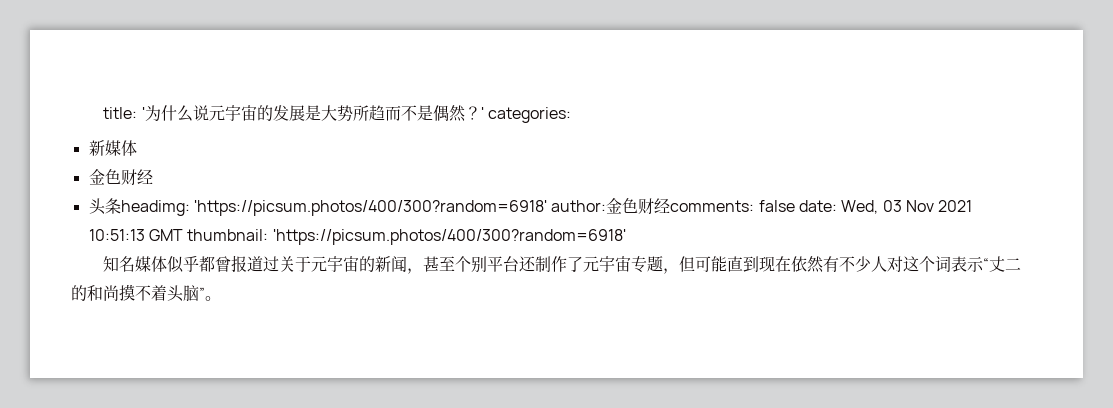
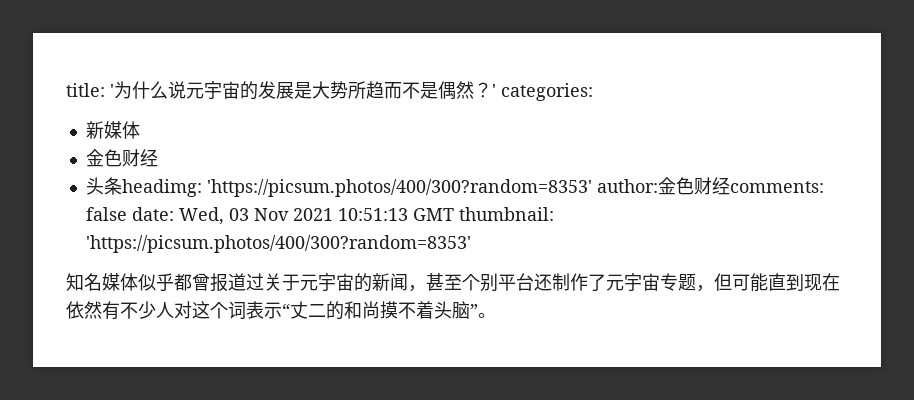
[193,200,547,216] 'https://picsum.photos/400/300?random=6918' -> [206,179,592,197] 'https://picsum.photos/400/300?random=8353'
[272,229,626,245] 'https://picsum.photos/400/300?random=6918' -> [85,235,471,253] 'https://picsum.photos/400/300?random=8353'

